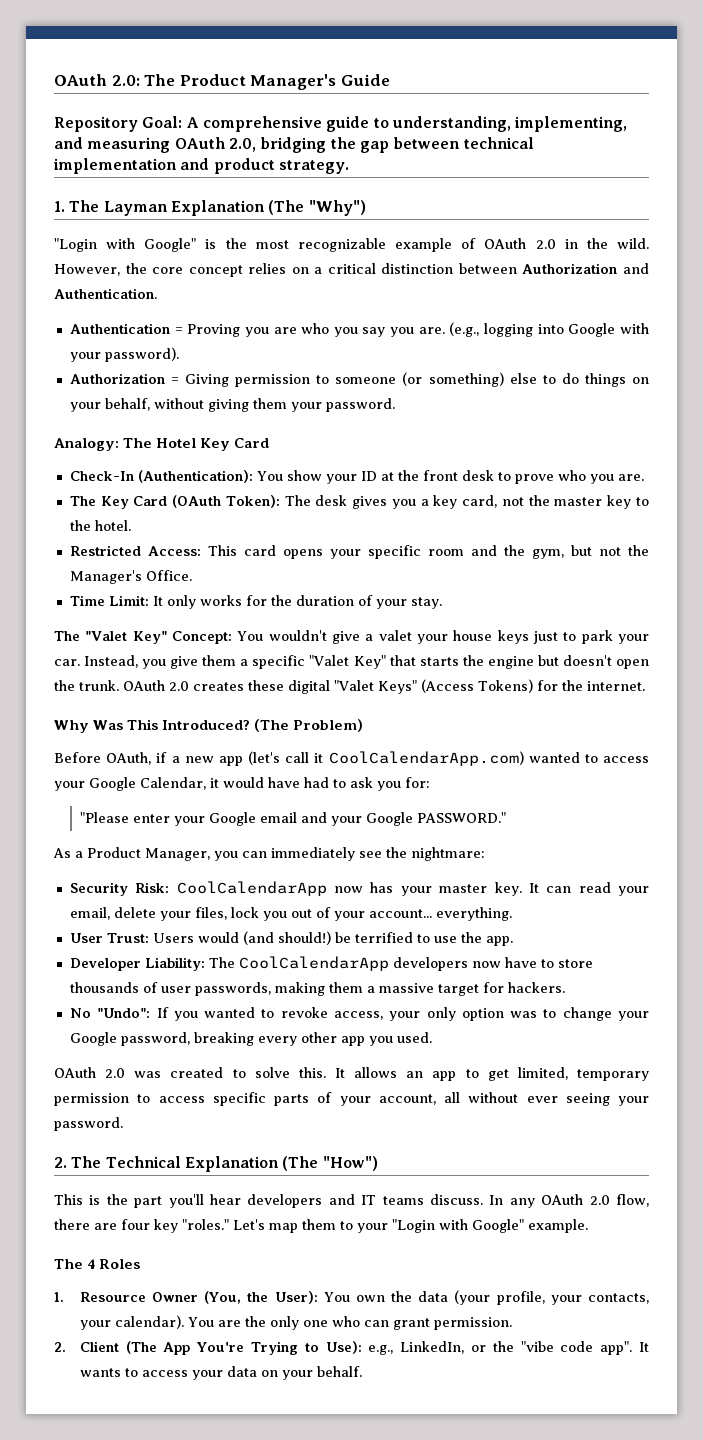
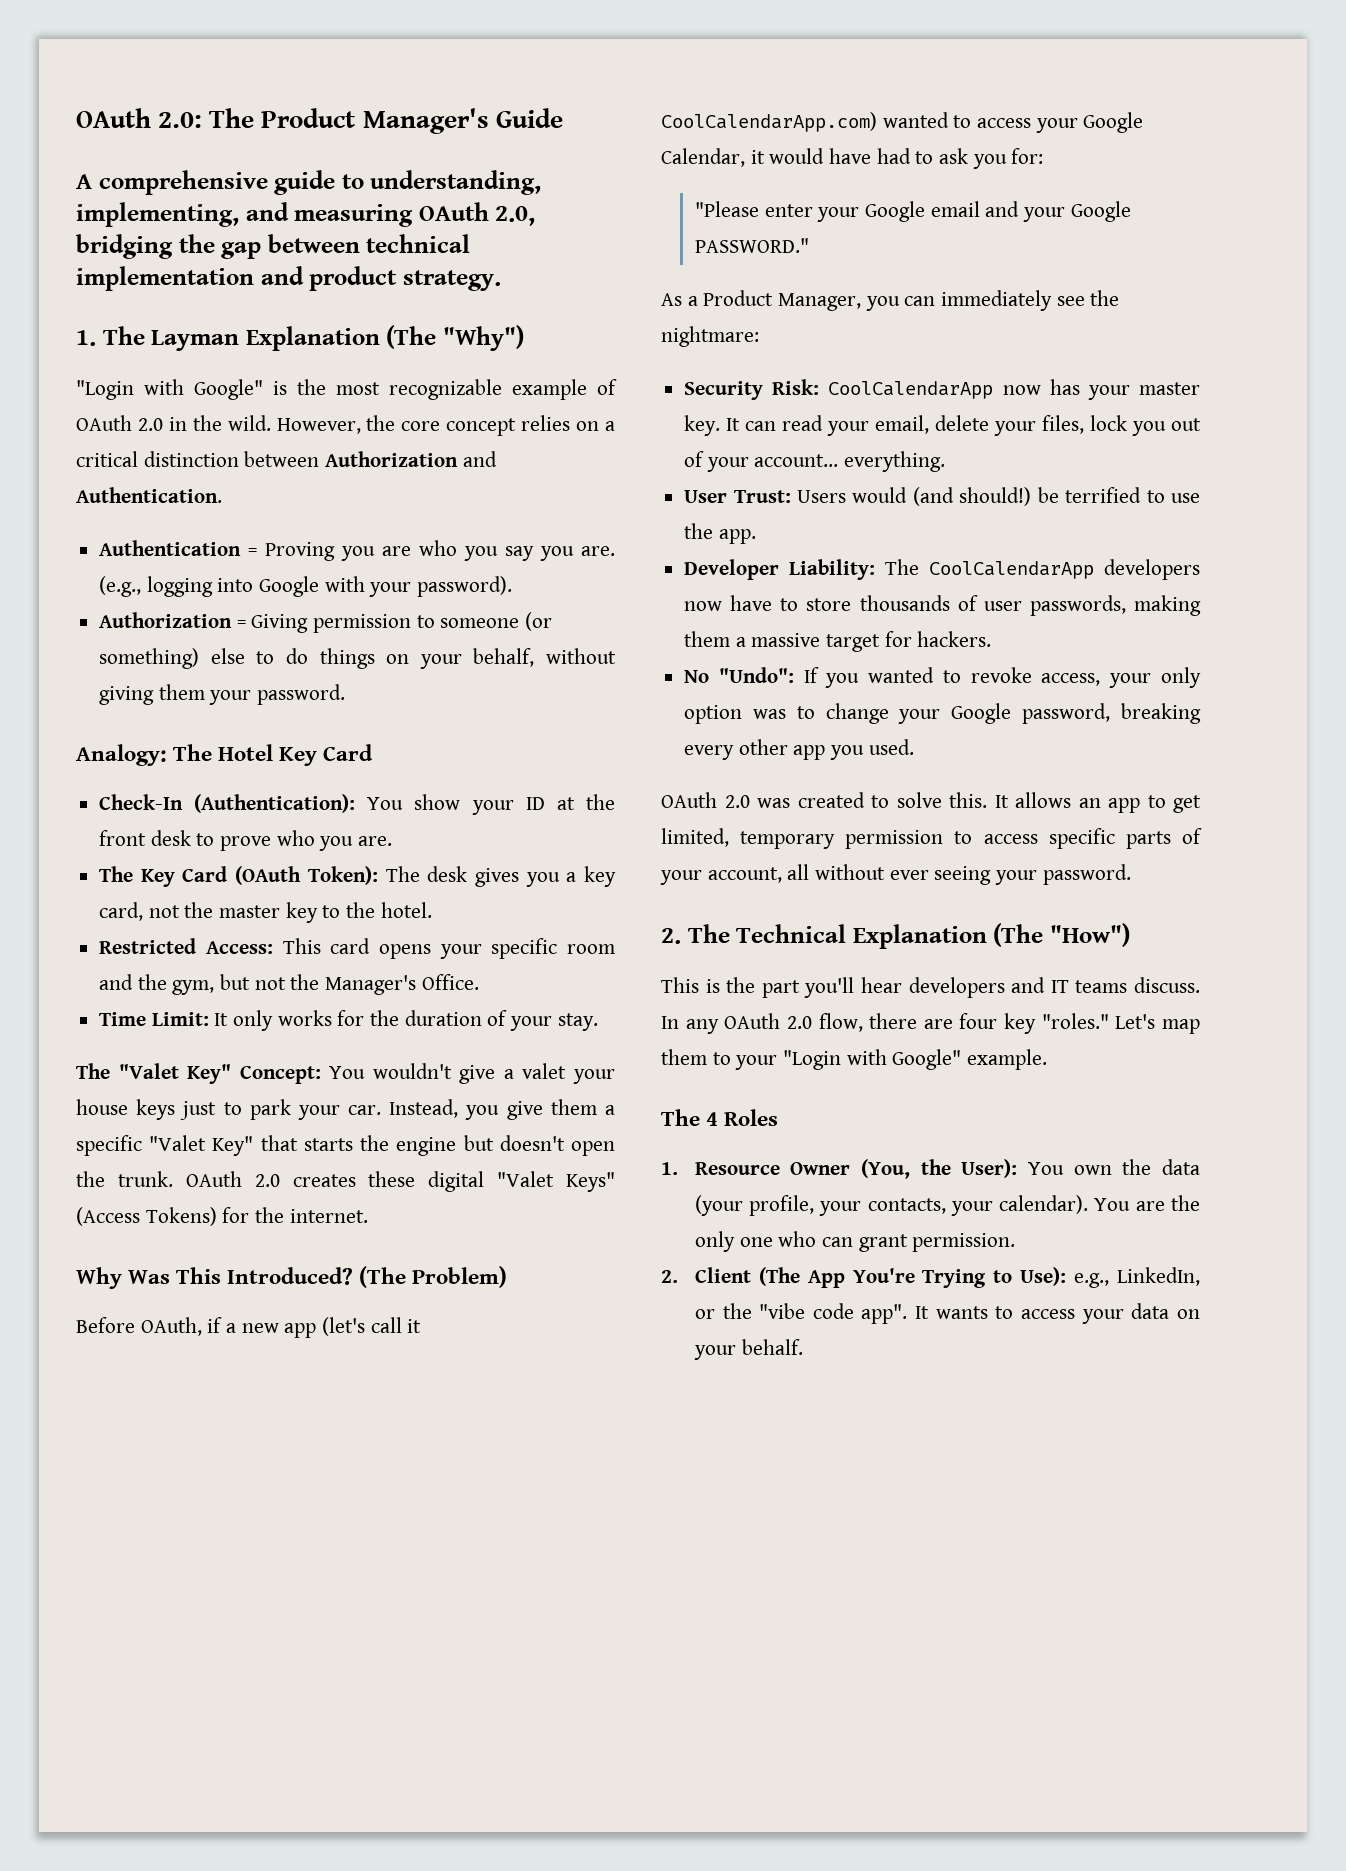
[54,116,183,132] Repository Goal: -> (563, 118) none

